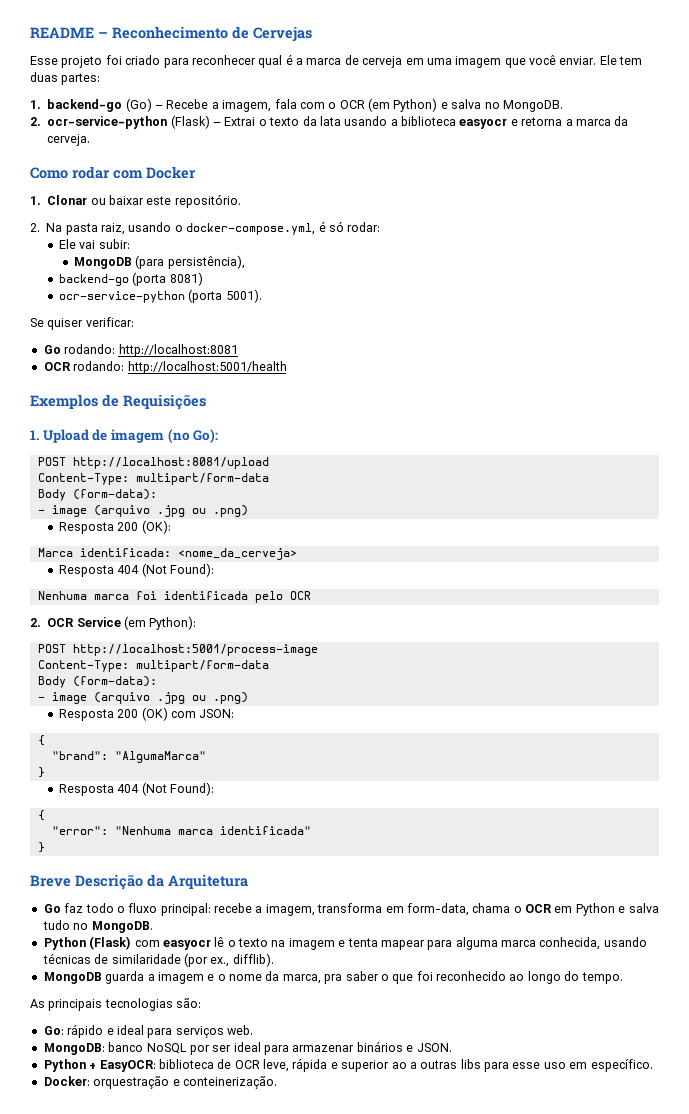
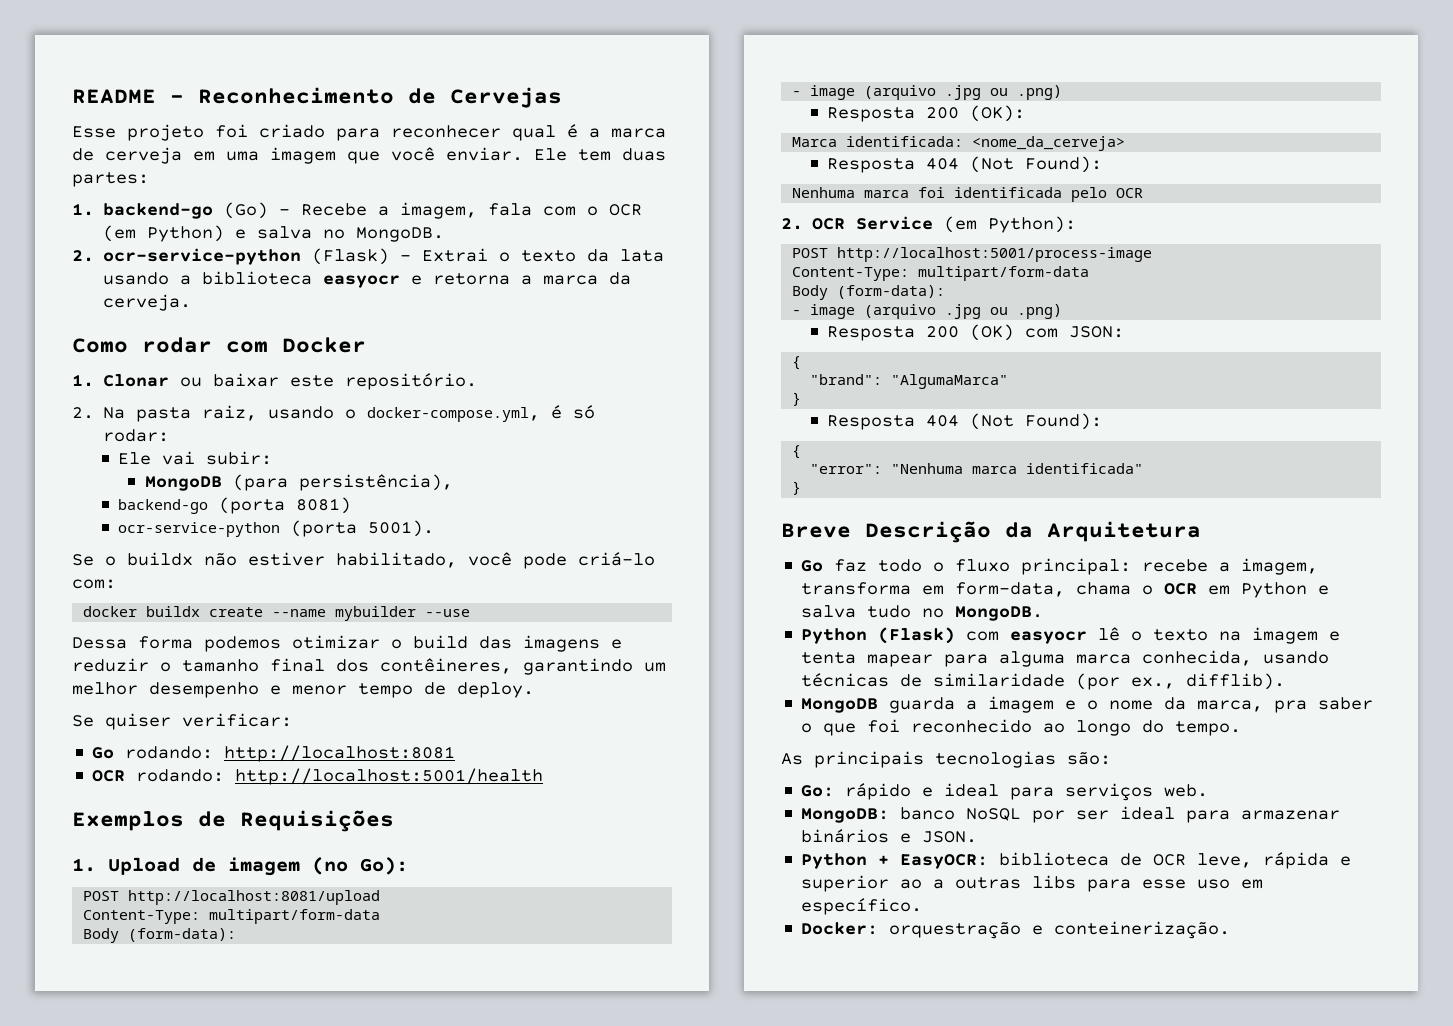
(262, 296) none -> [72,552,655,569] [72,579,116,589] [83,606,471,621] [72,635,622,652] [72,658,666,675] [72,682,534,698] // Se o buildx não estiver habilitado, você pode criá-lo com: // docker buildx create --name mybuilder --use // Dessa forma podemos otimizar o build das imagens e reduzir o tamanho final dos contêineres, garantindo um melhor desempenho e menor tempo de deploy.

